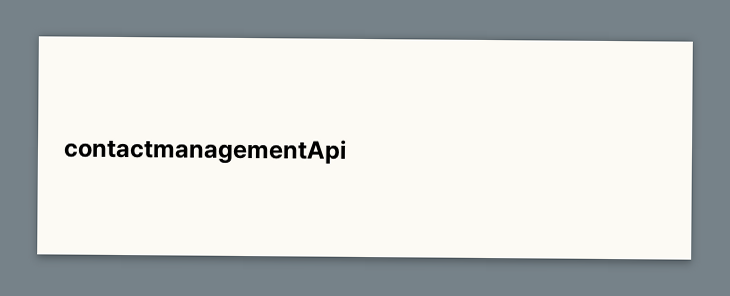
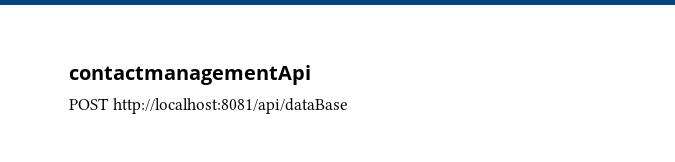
(347, 151) none -> [69,98,348,114] // POST http://localhost:8081/api/dataBase

